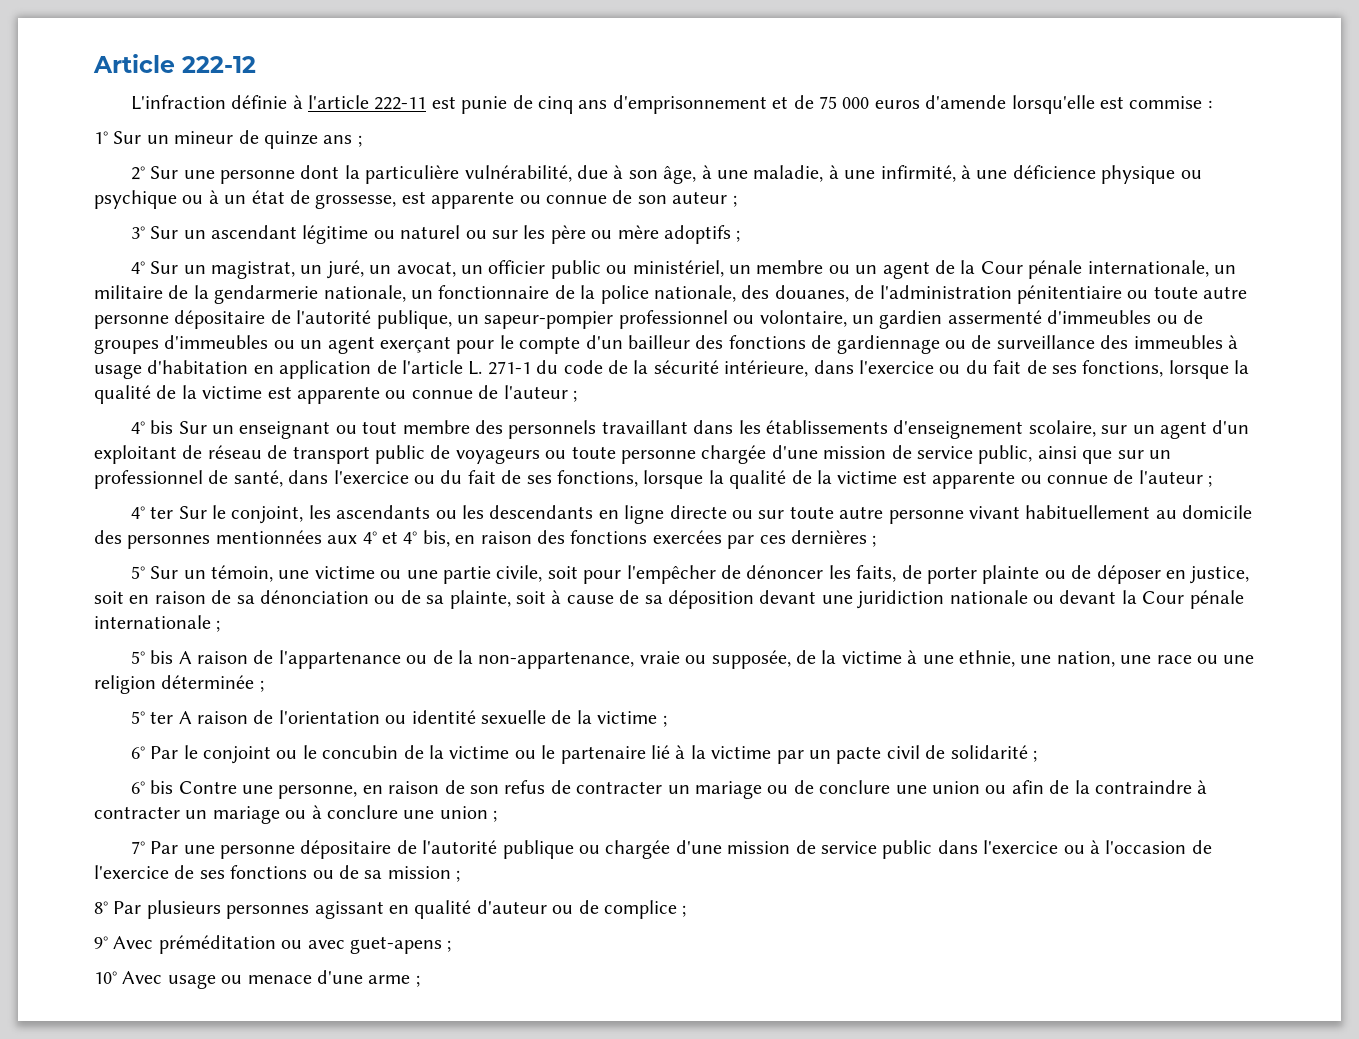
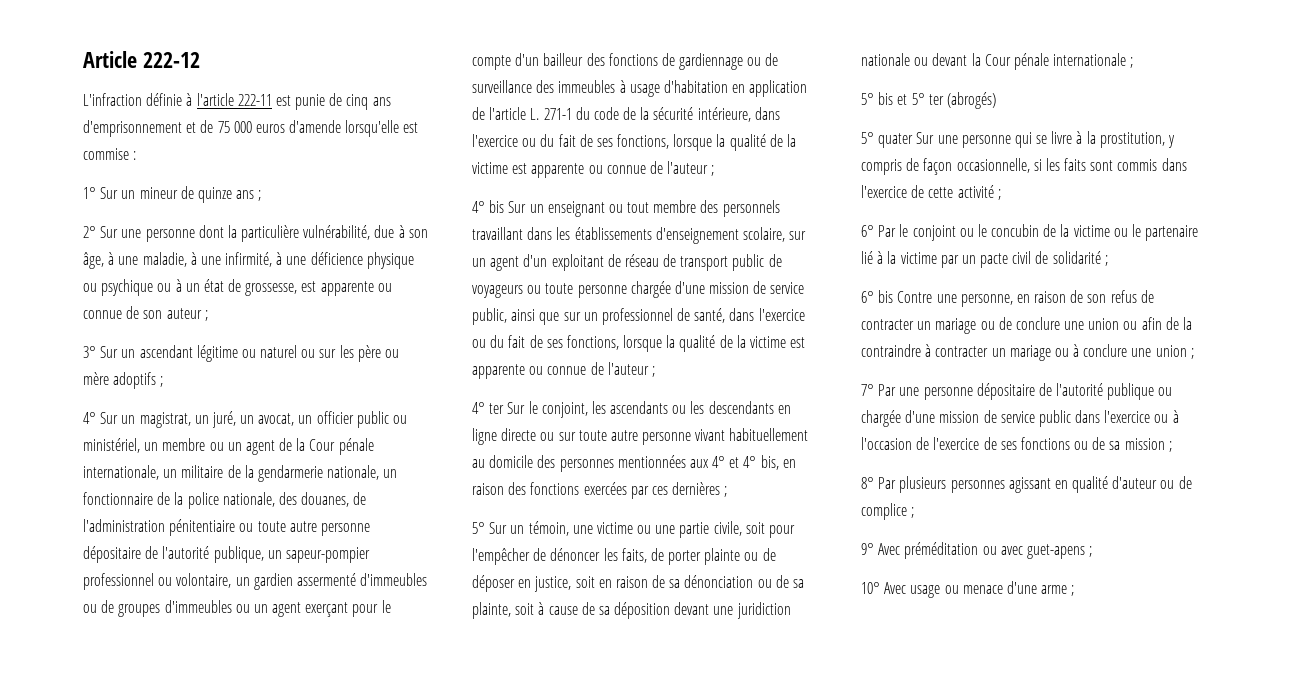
[178,650,1255,669] [94,675,264,694] [130,710,658,724] A raison de l'appartenance ou de la non-appartenance, vraie ou supposée, de la victime à une ethnie, une nation, une race ou une religion déterminée ; // 5° ter A raison de l'orientation ou identité sexuelle de la victime -> [897,92,996,109] [861,131,1176,148] [861,158,1187,175] [861,185,994,198] et 5° ter (abrogés) // 5° quater Sur une personne qui se livre à la prostitution, y compris de façon occasionnelle, si les faits sont commis dans l'exercice de cette activité

